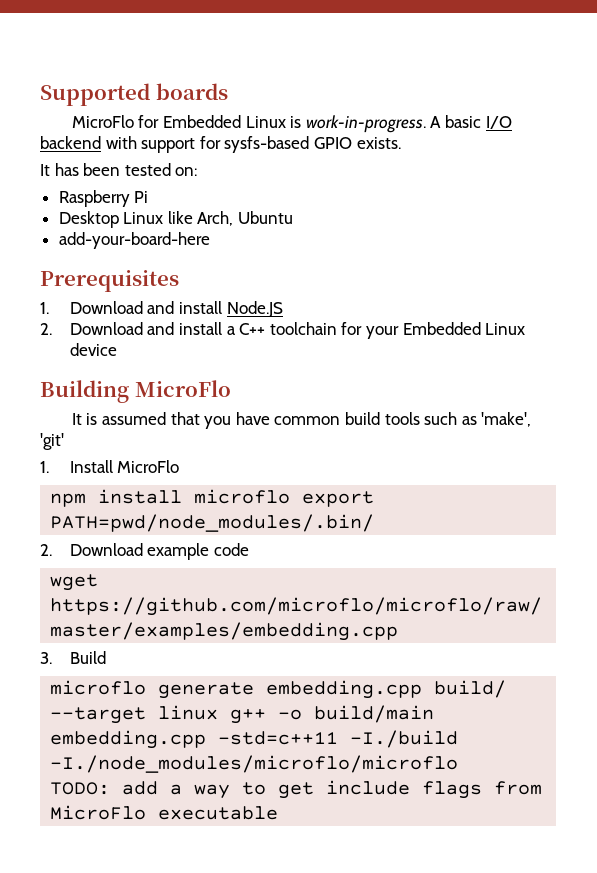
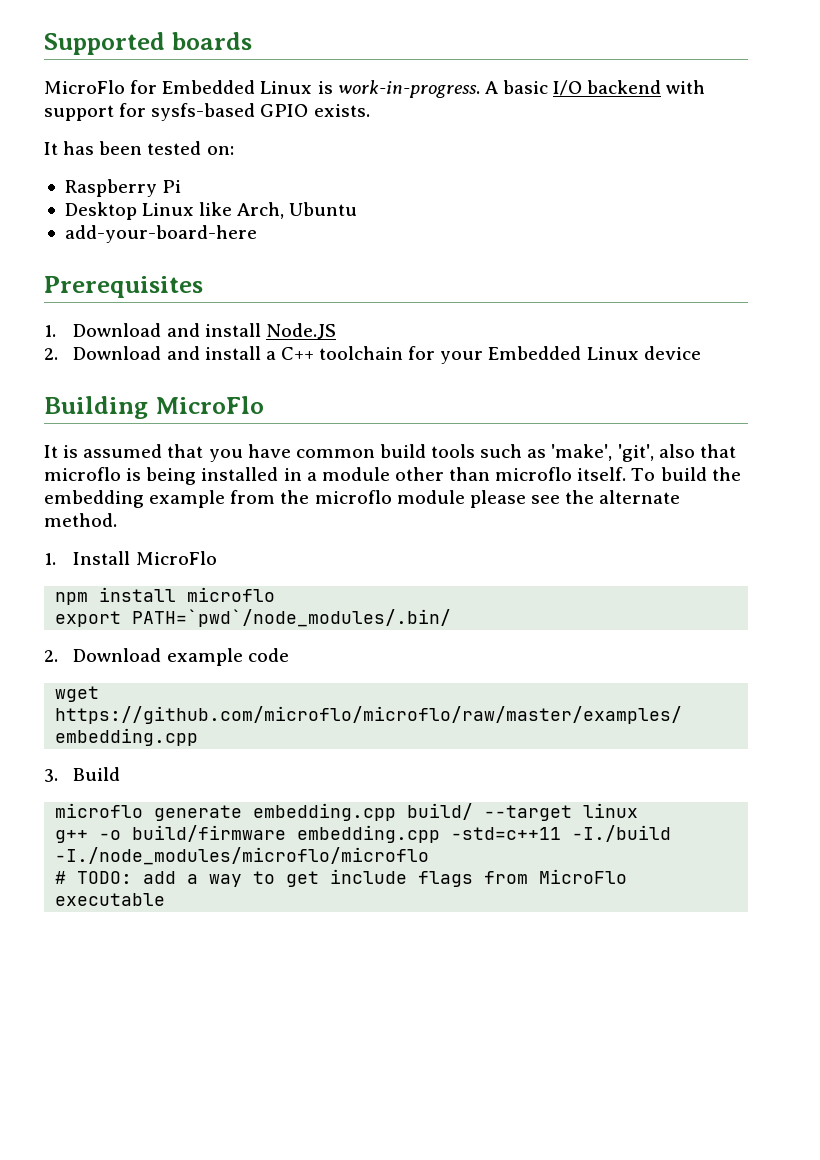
[40,433,64,450] 'git' -> [617,444,736,462] [44,467,741,485] [44,490,681,508] [44,513,117,527] 'git', also that microflo is being installed in a module other than microflo itself. To build the embedding example from the microflo module please see the alternate method.
[302,491,375,507] [50,514,375,532] export PATH=pwd/node_modules/.bin/ -> [55,609,452,627] // export PATH=`pwd`/node_modules/.bin/
(219, 712) none -> (639, 810) //
[314,705,435,723] build/main -> [132,825,287,842] build/firmware
(459, 764) none -> [55,871,67,884] #

